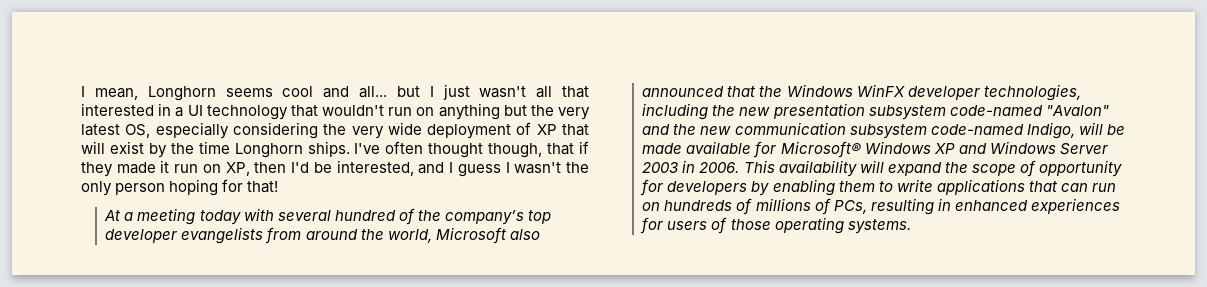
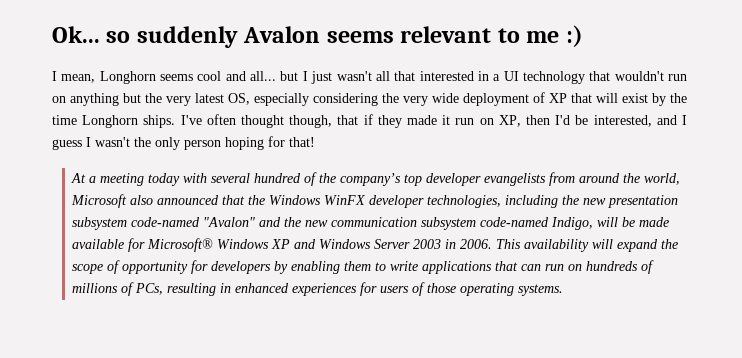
(81, 91) none -> [52,25,583,48] Ok... so suddenly Avalon seems relevant to me :) //

